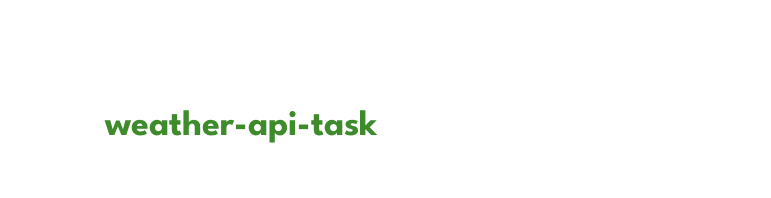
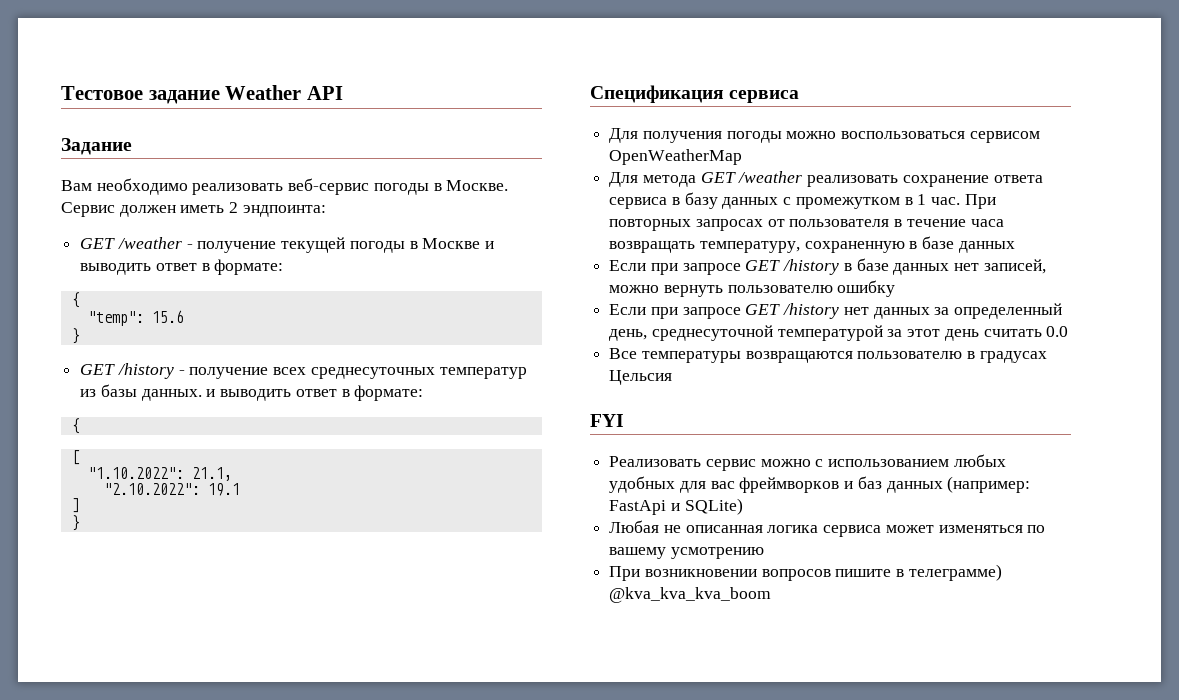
[104,110,378,143] weather-api-task -> [61,85,343,104] [61,138,132,155] [61,178,509,195] [61,202,326,217] [80,237,495,253] [80,259,284,275] [71,292,80,308] [87,310,184,326] [71,328,80,344] [80,363,527,379] [80,384,424,401] [71,418,80,434] [71,450,80,465] [87,467,232,481] [103,483,240,496] [71,498,80,513] [71,515,80,531] [590,85,800,103] [609,128,1040,143] [609,149,743,165] [609,171,1043,187] [609,192,996,209] [609,219,1004,231] [609,236,1015,253] [609,258,1046,275] [609,280,896,297] [609,303,1063,319] [609,325,1069,341] [609,348,1047,363] [609,370,673,385] [590,414,624,427] [609,454,1006,471] [609,476,1031,493] [609,498,743,515] [609,520,1046,537] [609,547,764,559] [609,564,1002,581] [609,587,772,603] Тестовое задание Weather API // Задание // Вам необходимо реализовать веб-сервис погоды в Москве. Сервис должен иметь 2 эндпоинта: // GET /weather - получение текущей погоды в Москве и выводить ответ в формате: // { // "temp": 15.6 // } // GET /history - получение всех среднесуточных температур из базы данных. и выводить ответ в формате: // { // [ // "1.10.2022": 21.1, // "2.10.2022": 19.1 // ] // } // Спецификация сервиса // Для получения погоды можно воспользоваться сервисом OpenWeatherMap // Для метода GET /weather реализовать сохранение ответа сервиса в базу данных с промежутком в 1 час. При повторных запросах от пользователя в течение часа возвращать температуру, сохраненную в базе данных // Если при запросе GET /history в базе данных нет записей, можно вернуть пользователю ошибку // Если при запросе GET /history нет данных за определенный день, среднесуточной температурой за этот день считать 0.0 // Все температуры возвращаются пользователю в градусах Цельсия // FYI // Реализовать сервис можно с использованием любых удобных для вас фреймворков и баз данных (например: FastApi и SQLite) // Любая не описанная логика сервиса может изменяться по вашему усмотрению // При возникновении вопросов пишите в телеграмме) @kva_kva_kva_boom

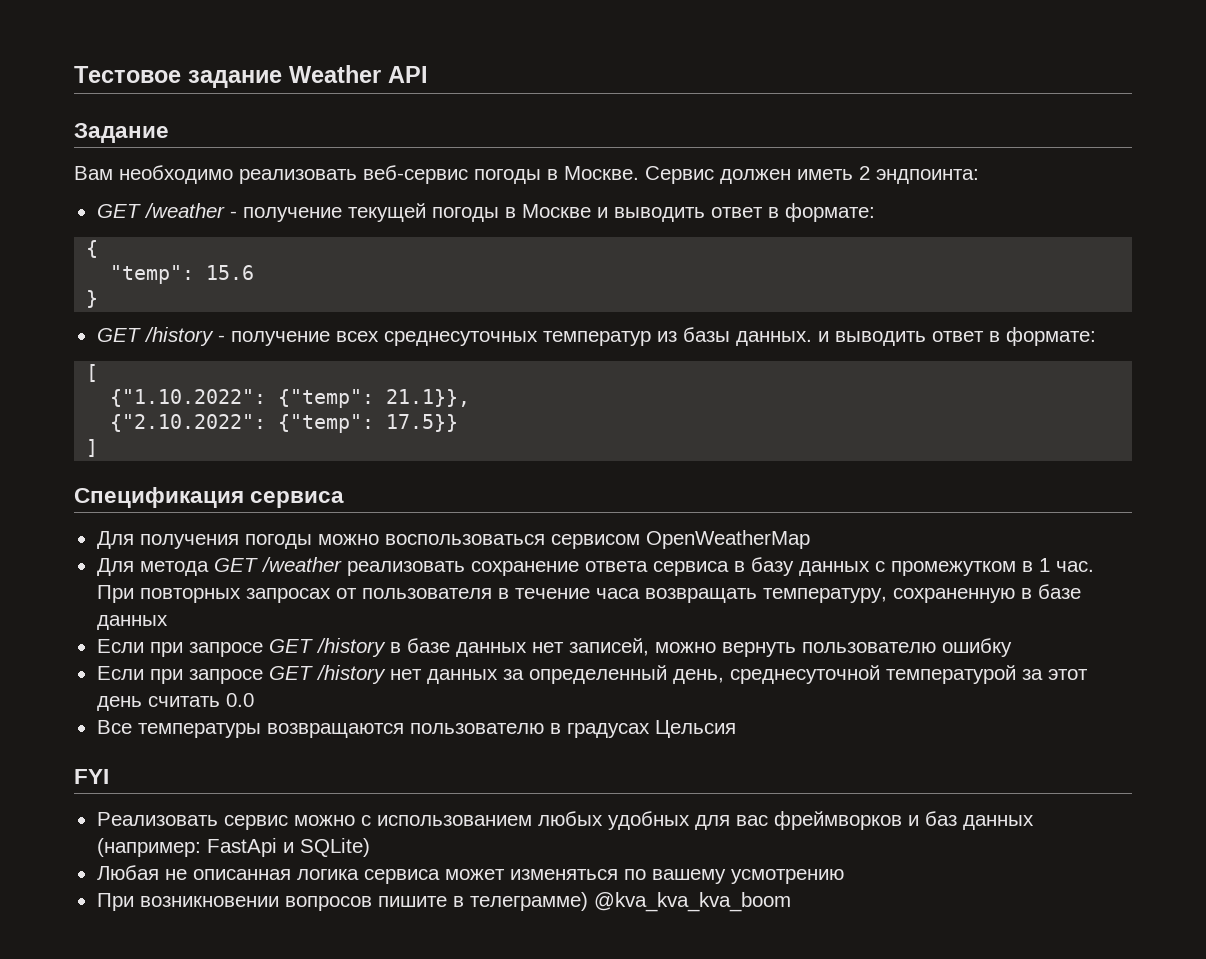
[71,418,80,434] // { -> (1096, 336) none
[87,467,232,481] [103,483,240,496] "1.10.2022": 21.1, // "2.10.2022": 19.1 -> [110,389,471,408] [110,414,459,433] {"1.10.2022": {"temp": 21.1}}, // {"2.10.2022": {"temp": 17.5}}
[71,515,80,531] // } -> (99, 448) none

